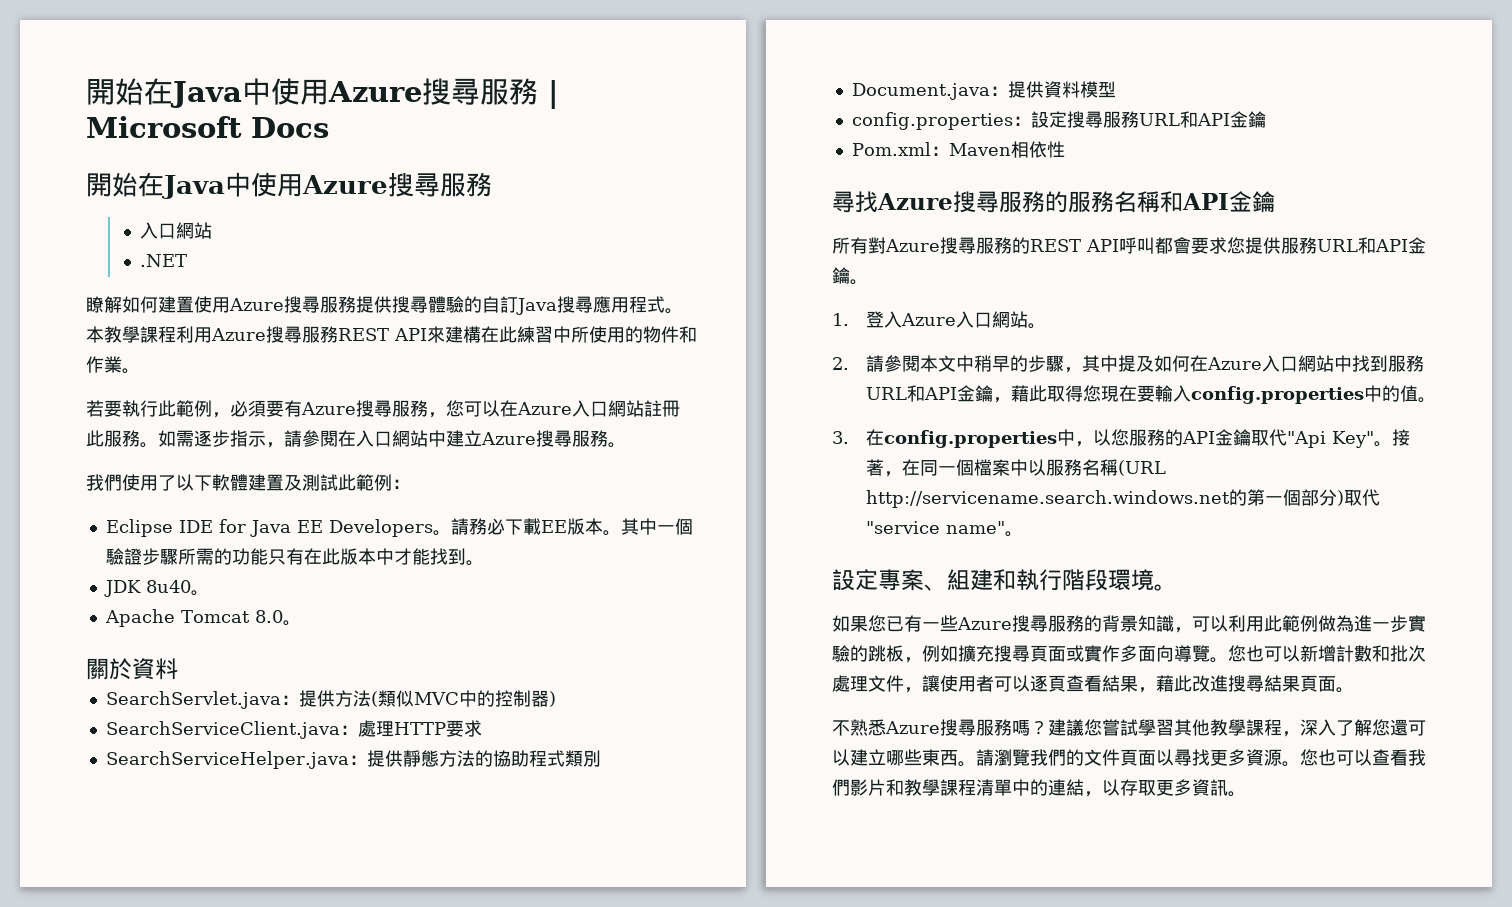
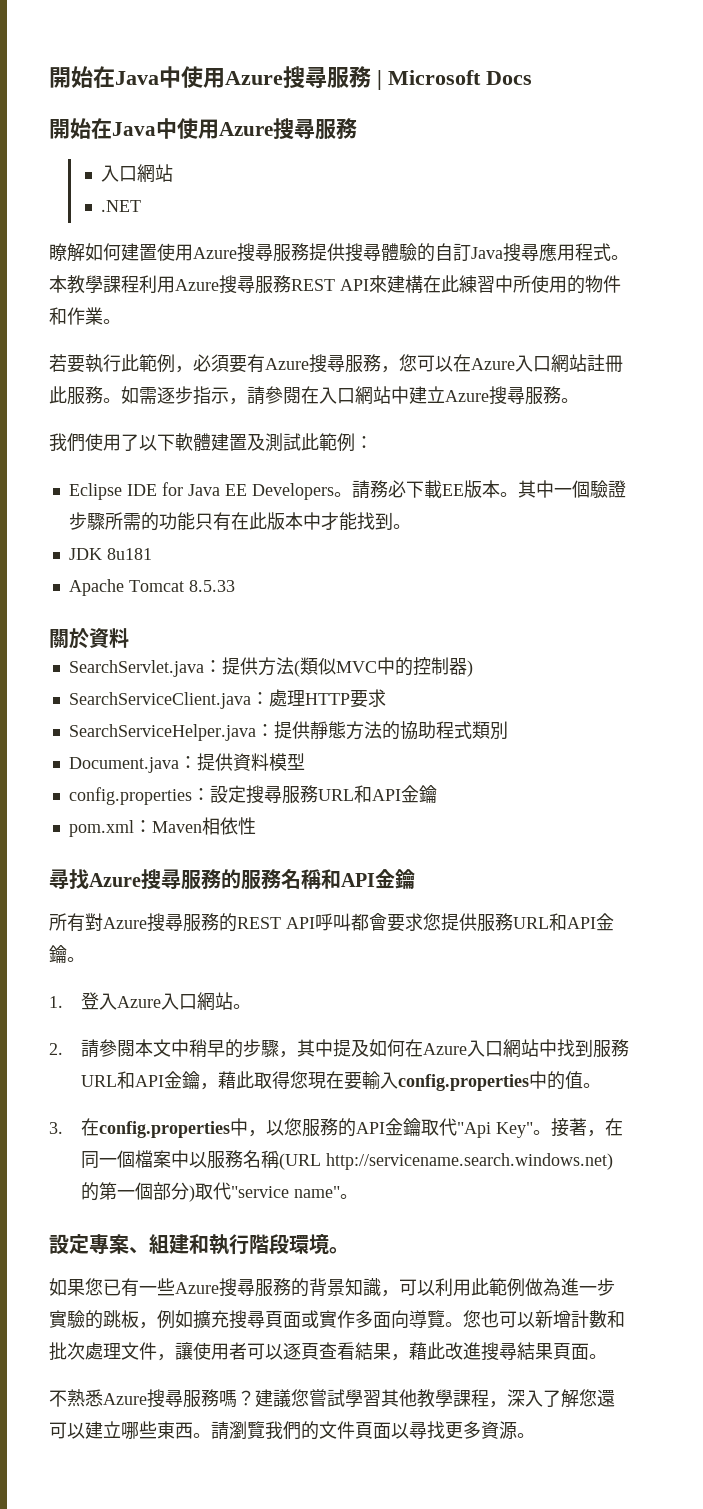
[145,580,209,596] 8u40。 -> [106,548,152,560] 8u181
[254,610,301,626] 8.0。 -> [188,580,235,592] 8.5.33
[851,142,931,156] Pom.xml -> [68,820,134,837] pom.xml
[866,490,1231,508] http://servicename.search.windows.net -> [326,1153,614,1170] http://servicename.search.windows.net)
[1300,749,1426,766] [832,779,1246,797] 您也可以查看我們影片和教學課程清單中的連結，以存取更多資訊。 -> (535, 1435) none

